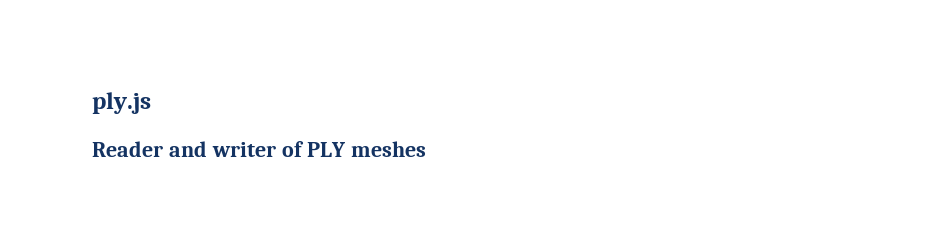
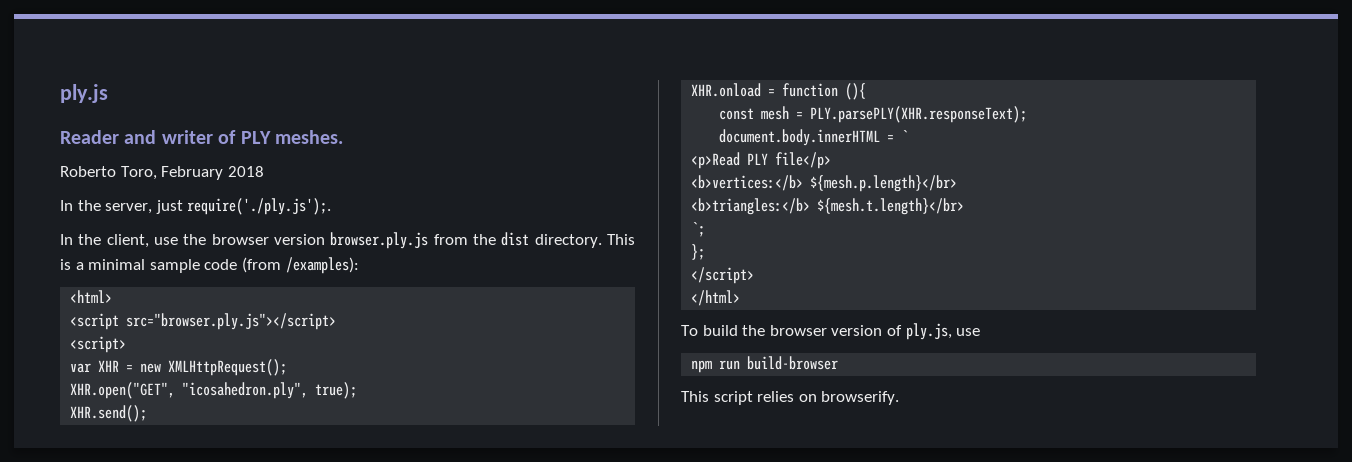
[350,141,426,157] meshes -> [275,130,343,144] [60,166,264,180] [60,198,332,215] [60,232,635,249] [60,257,359,274] [70,290,113,303] [70,313,337,330] [70,336,127,353] [70,359,288,376] [70,382,358,399] [70,405,148,422] [691,83,867,100] [719,106,1028,123] [719,129,909,146] [691,152,832,169] [691,175,958,192] [691,198,965,215] [691,222,706,237] [691,244,706,260] [691,267,755,284] [691,290,741,306] [681,323,981,340] [691,356,839,373] [681,391,900,405] meshes. // Roberto Toro, February 2018 // In the server, just require('./ply.js');. // In the client, use the browser version browser.ply.js from the dist directory. This is a minimal sample code (from /examples): // <html> // <script src="browser.ply.js"></script> // <script> // var XHR = new XMLHttpRequest(); // XHR.open("GET", "icosahedron.ply", true); // XHR.send(); // XHR.onload = function (){ // const mesh = PLY.parsePLY(XHR.responseText); // document.body.innerHTML = ` // <p>Read PLY file</p> // <b>vertices:</b> ${mesh.p.length}</br> // <b>triangles:</b> ${mesh.t.length}</br> // `; // }; // </script> // </html> // To build the browser version of ply.js, use // npm run build-browser // This script relies on browserify.

